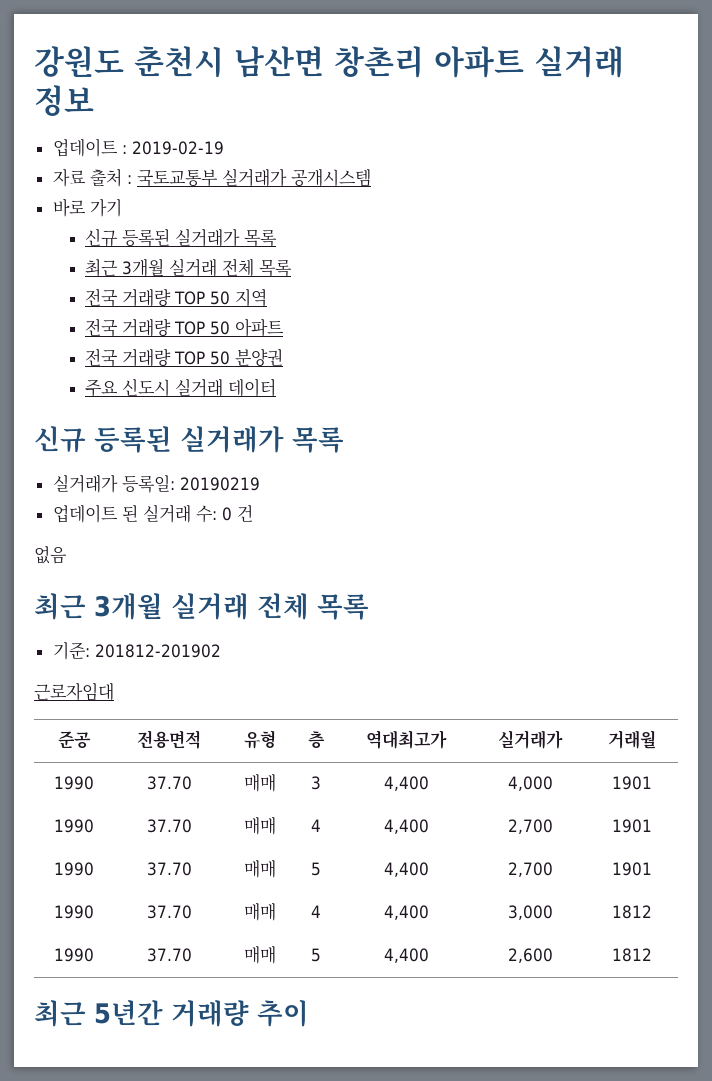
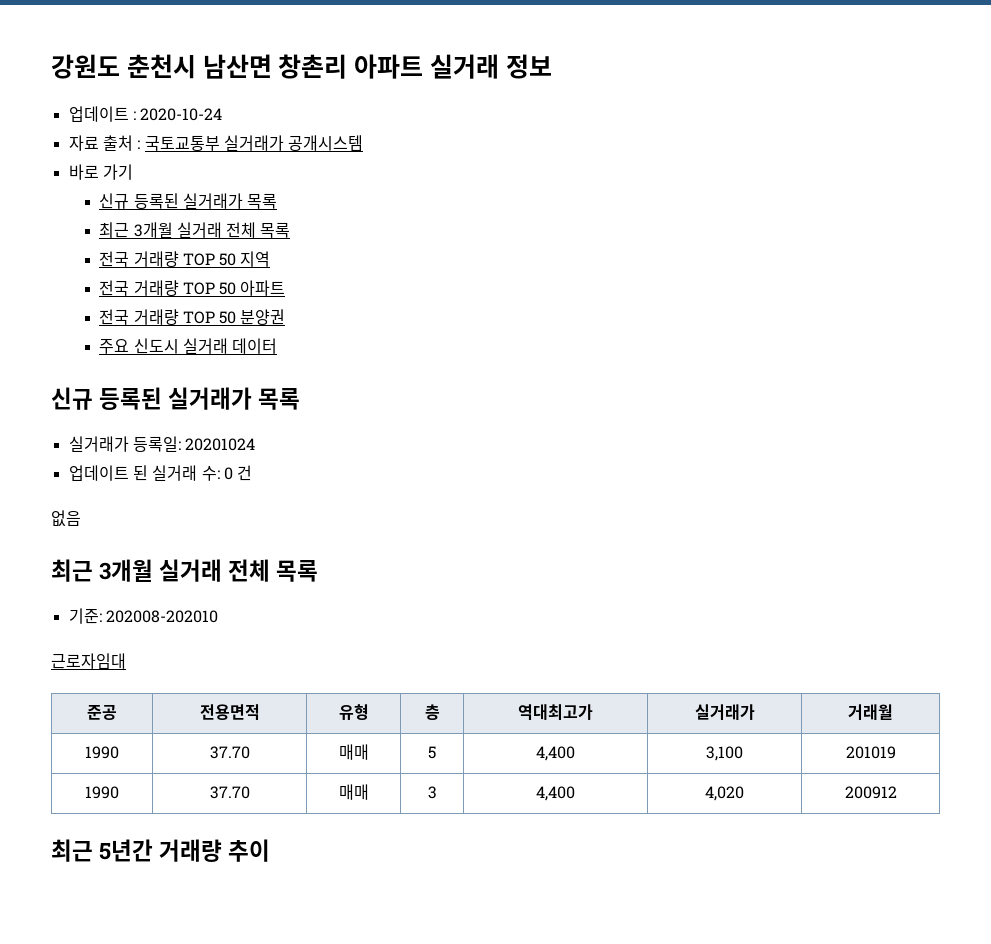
[131,141,224,155] 2019-02-19 -> [140,108,223,121] 2020-10-24
[179,477,260,491] 20190219 -> [185,438,256,451] 20201024
[94,644,221,658] 201812-201902 -> [105,610,218,623] 202008-202010
[311,776,321,790] [383,776,429,791] [507,776,553,791] [612,776,652,790] [53,819,94,833] [146,819,192,833] [243,817,276,835] [311,819,321,832] [383,819,429,834] [507,819,553,834] [612,819,652,833] [53,862,94,876] [146,862,192,876] [243,860,276,878] [311,862,321,876] [383,862,429,877] [507,862,553,877] [612,862,652,876] [53,905,94,919] [146,905,192,919] [243,903,276,921] [311,905,321,918] [383,905,429,920] [507,905,553,920] [612,905,652,919] [53,948,94,962] [146,948,192,962] [243,946,276,964] [311,948,321,962] [383,948,429,963] [507,948,553,963] [612,948,652,962] 3 | 4,400 | 4,000 | 1901 // 1990 | 37.70 | 매매 | 4 | 4,400 | 2,700 | 1901 // 1990 | 37.70 | 매매 | 5 | 4,400 | 2,700 | 1901 // 1990 | 37.70 | 매매 | 4 | 4,400 | 3,000 | 1812 // 1990 | 37.70 | 매매 | 5 | 4,400 | 2,600 | 1812 -> [428,746,436,759] [536,746,575,761] [706,746,743,761] [845,746,896,759] [85,786,119,799] [209,786,250,799] [338,784,369,800] [427,786,437,799] [536,786,575,801] [705,786,744,801] [844,786,897,799] 5 | 4,400 | 3,100 | 201019 // 1990 | 37.70 | 매매 | 3 | 4,400 | 4,020 | 200912

